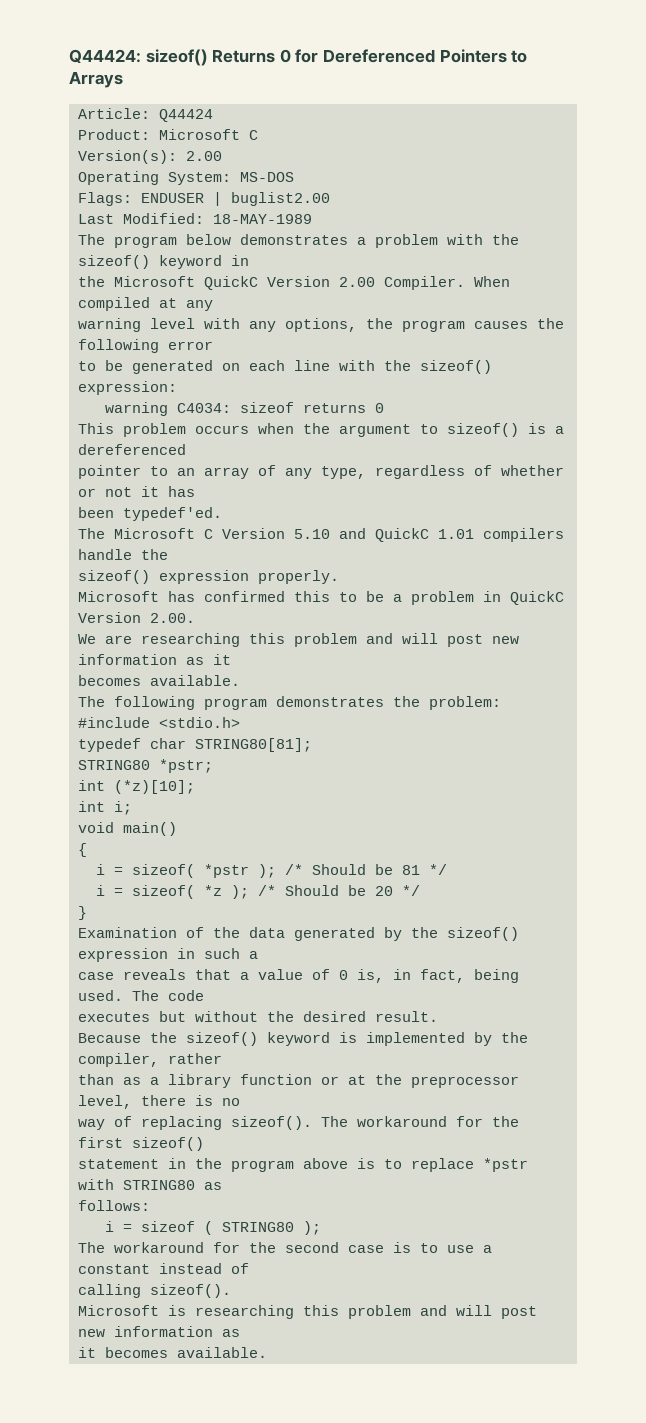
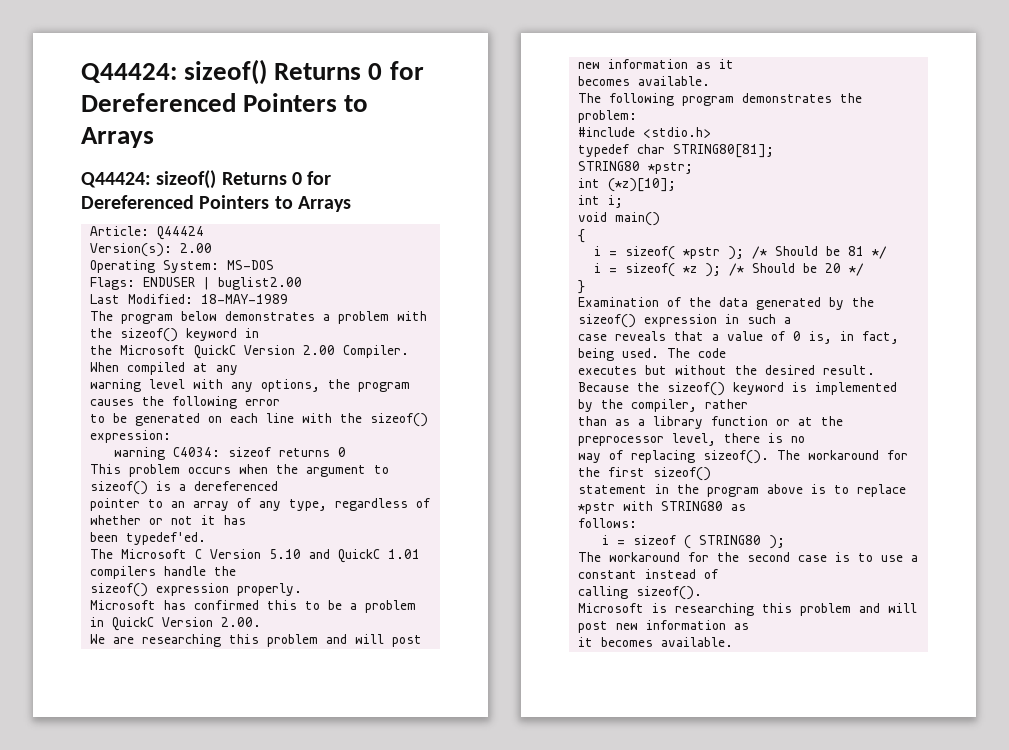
[69,49,528,66] [69,71,123,88] Q44424: sizeof() Returns 0 for Dereferenced Pointers to Arrays -> [81,59,424,85] [81,93,369,112] [81,127,154,148] [81,170,332,189] [81,195,351,212] Q44424: sizeof() Returns 0 for Dereferenced Pointers to Arrays // Q44424: sizeof() Returns 0 for Dereferenced Pointers to Arrays
[77,129,258,140] // Product: Microsoft C -> (204, 233) none

